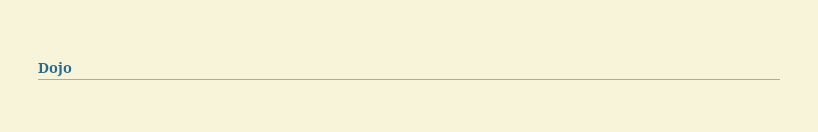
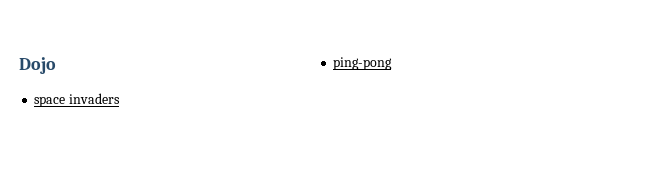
(72, 69) none -> [34,93,121,107] [333,57,393,70] // space invaders // ping-pong

